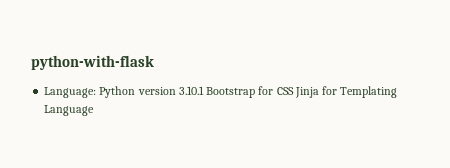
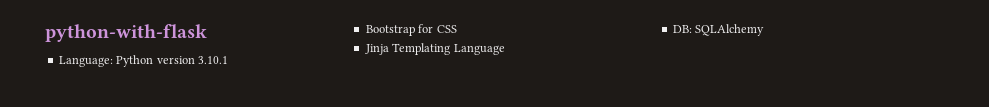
(204, 90) none -> (228, 60) //
[294,86,338,98] Jinja for -> [364,44,389,55] // Jinja
(95, 110) none -> [672,24,765,36] // DB: SQLAlchemy

